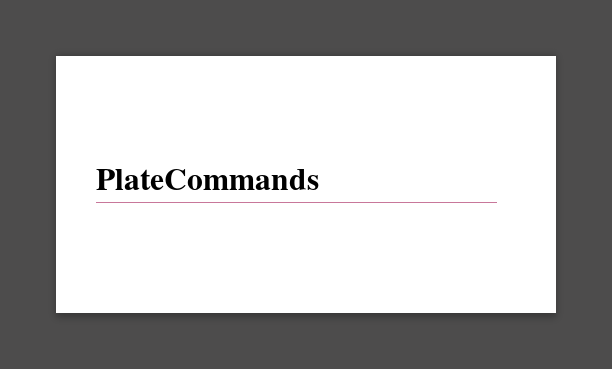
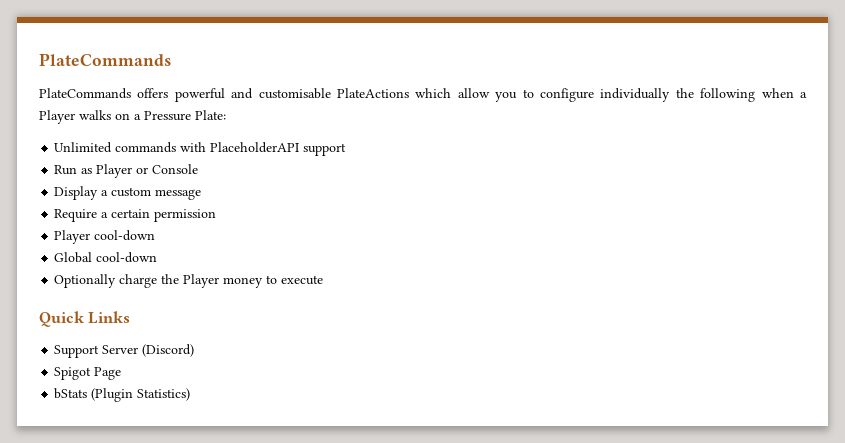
[96,169,319,190] PlateCommands -> [39,53,171,66] [39,88,807,102] [39,110,226,124] [54,142,347,156] [54,164,199,178] [54,186,202,200] [54,209,217,222] [54,230,156,244] [54,252,158,263] [54,274,324,288] [39,311,131,327] [54,344,195,358] [54,367,122,380] [54,388,191,402] PlateCommands // PlateCommands offers powerful and customisable PlateActions which allow you to configure individually the following when a Player walks on a Pressure Plate: // Unlimited commands with PlaceholderAPI support // Run as Player or Console // Display a custom message // Require a certain permission // Player cool-down // Global cool-down // Optionally charge the Player money to execute // Quick Links // Support Server (Discord) // Spigot Page // bStats (Plugin Statistics)

